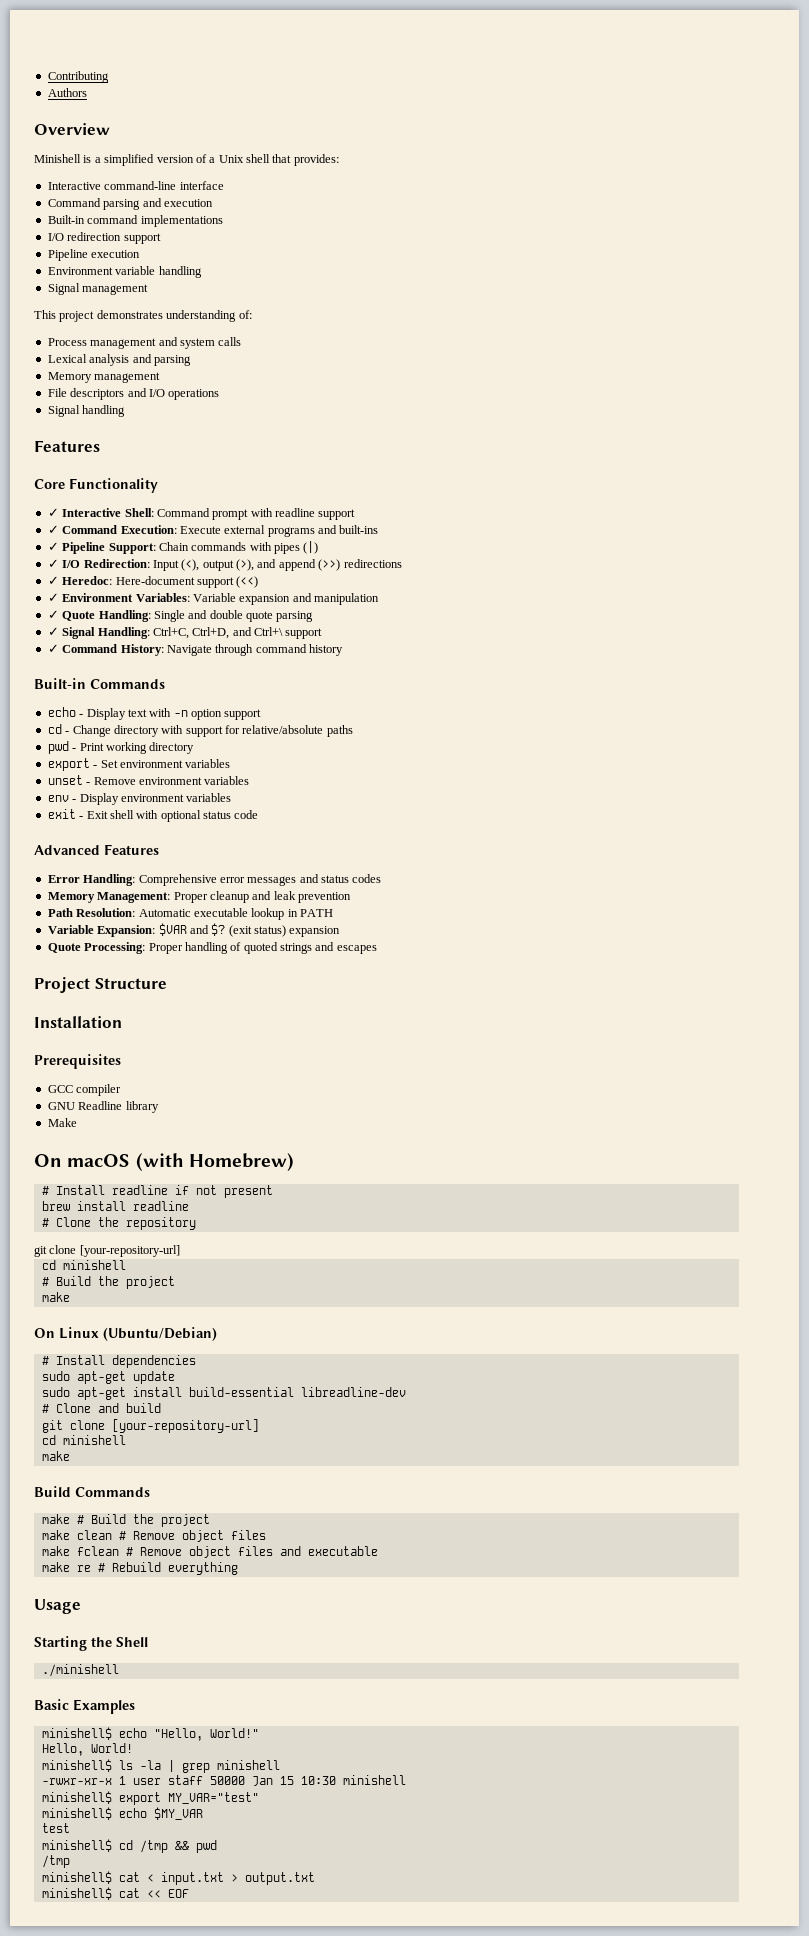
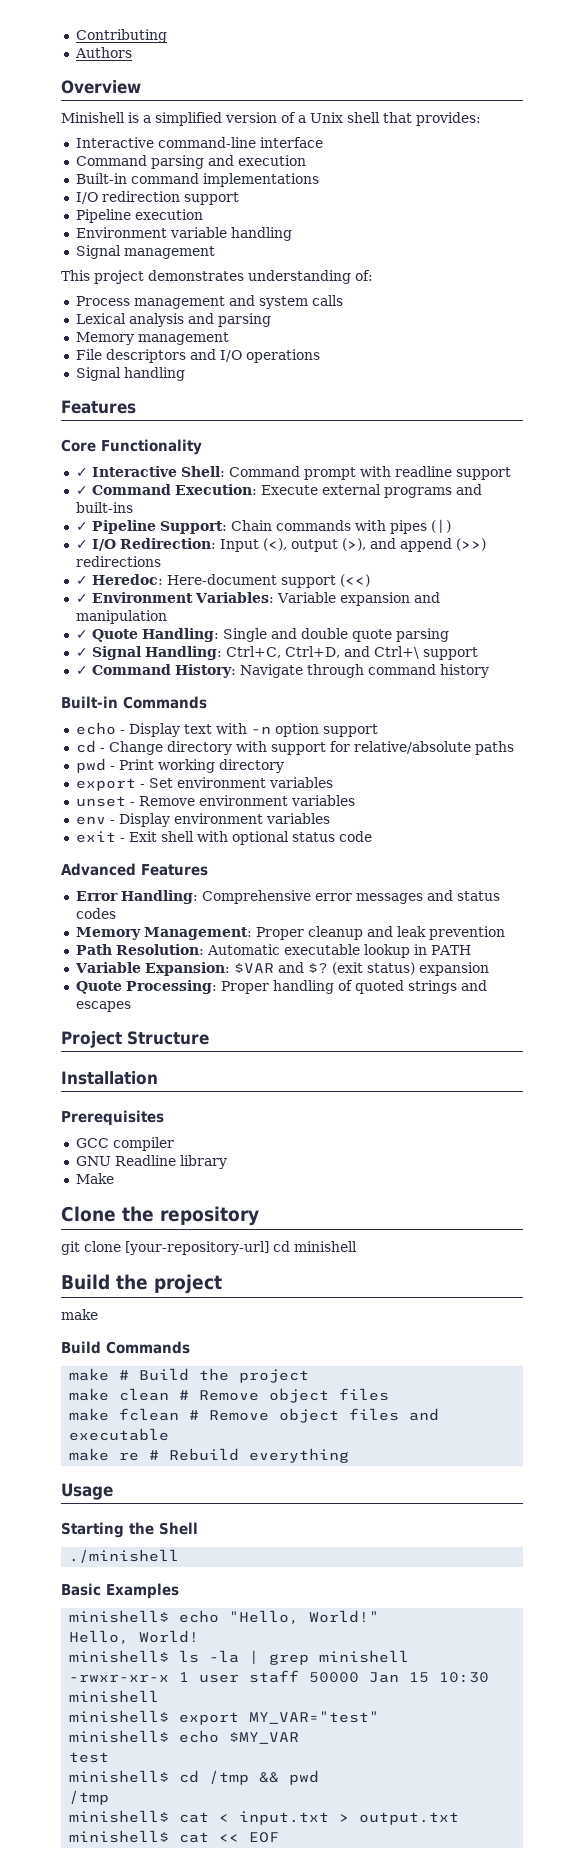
[34,1153,294,1171] [41,1185,273,1198] [41,1201,189,1211] [41,1218,49,1227] On macOS (with Homebrew) // # Install readline if not present // brew install readline // # -> (114, 1178) none
[41,1260,126,1270] [41,1276,175,1289] [41,1292,70,1302] [34,1327,217,1341] [41,1355,196,1368] [41,1371,175,1384] [41,1387,406,1400] [41,1403,161,1413] [41,1419,259,1433] [41,1435,126,1445] [41,1451,70,1461] // cd minishell // # Build the project // make // On Linux (Ubuntu/Debian) // # Install dependencies // sudo apt-get update // sudo apt-get install build-essential libreadline-dev // # Clone and build // git clone [your-repository-url] // cd minishell // make -> [273,1241,357,1252] [61,1274,222,1294] [61,1309,98,1320] cd minishell // Build the project // make

